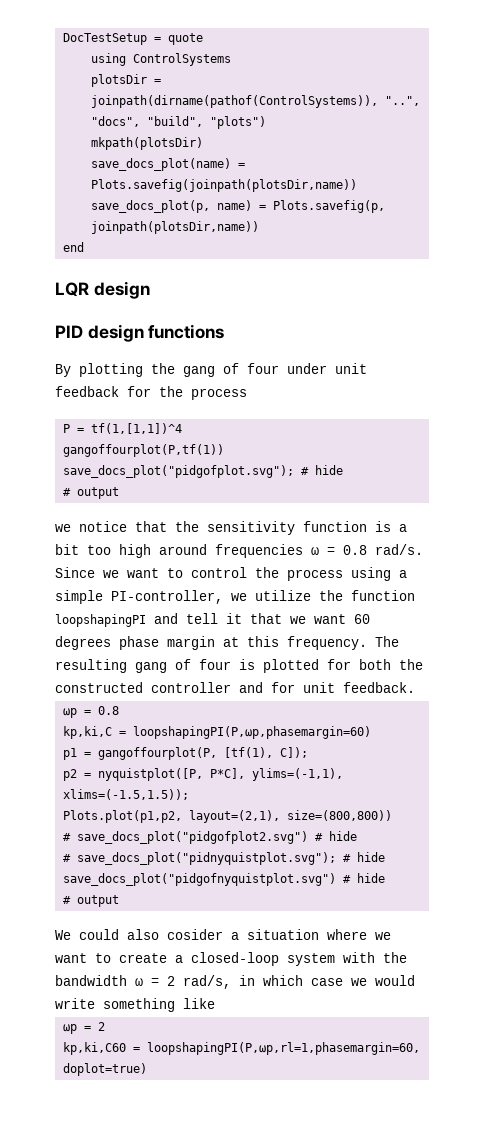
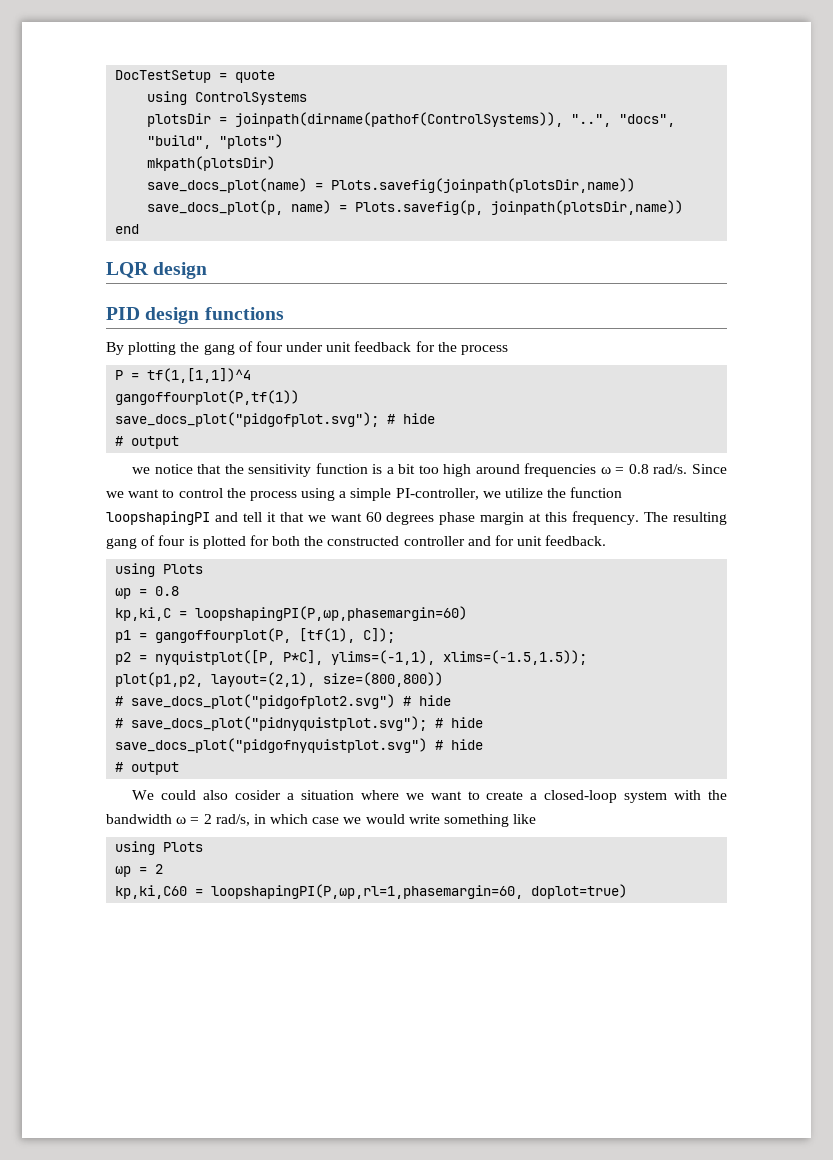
(415, 687) none -> [115,563,204,577] // using Plots
[63,810,183,823] Plots.plot(p1,p2, -> [115,672,204,687] plot(p1,p2,
(215, 1003) none -> [115,841,204,855] // using Plots

